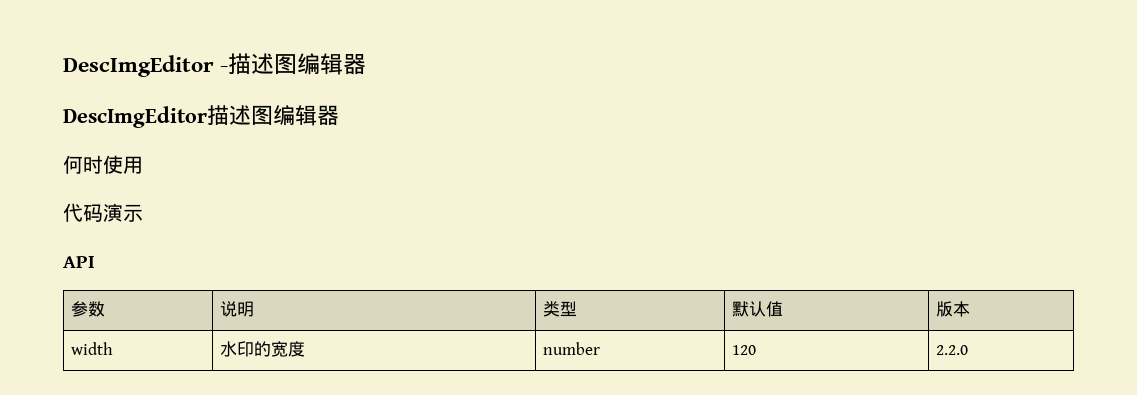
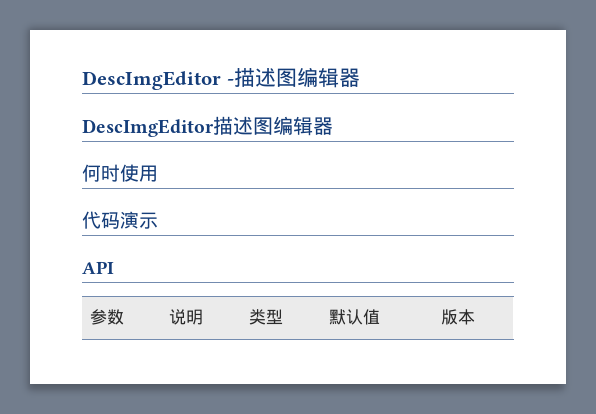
[70,342,113,355] [219,341,305,357] [542,342,600,355] [731,345,756,355] [935,345,968,355] // width | 水印的宽度 | number | 120 | 2.2.0 -> (475, 317) none

